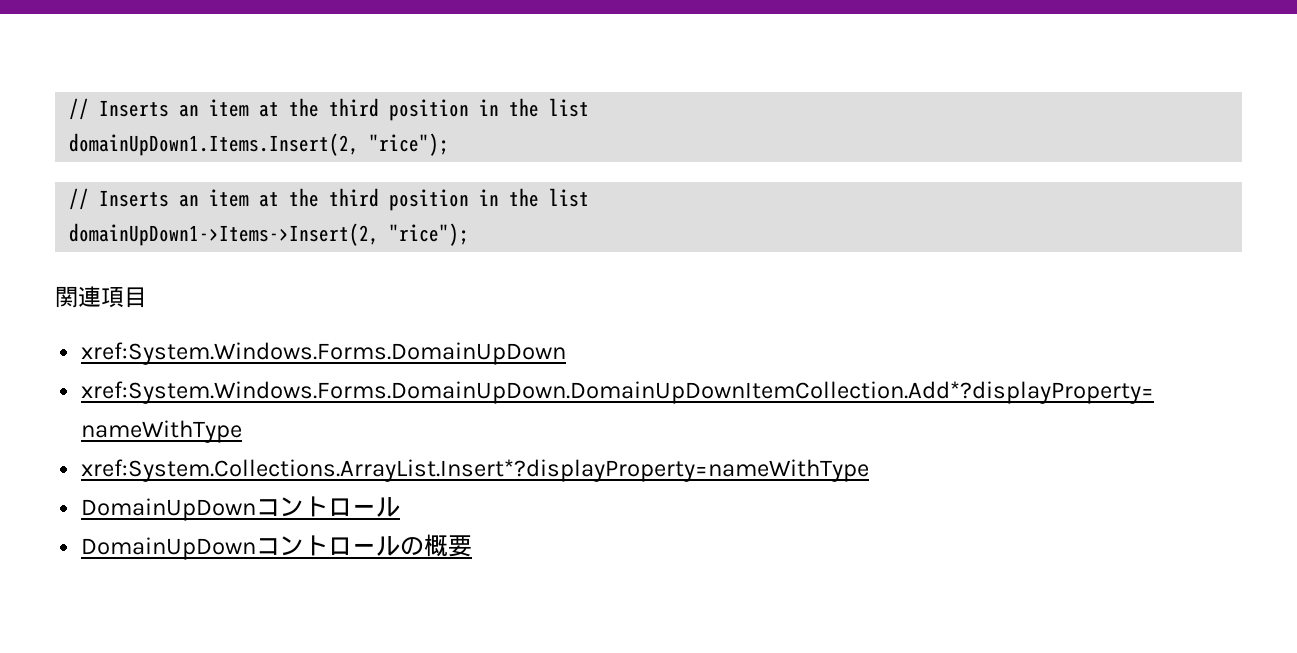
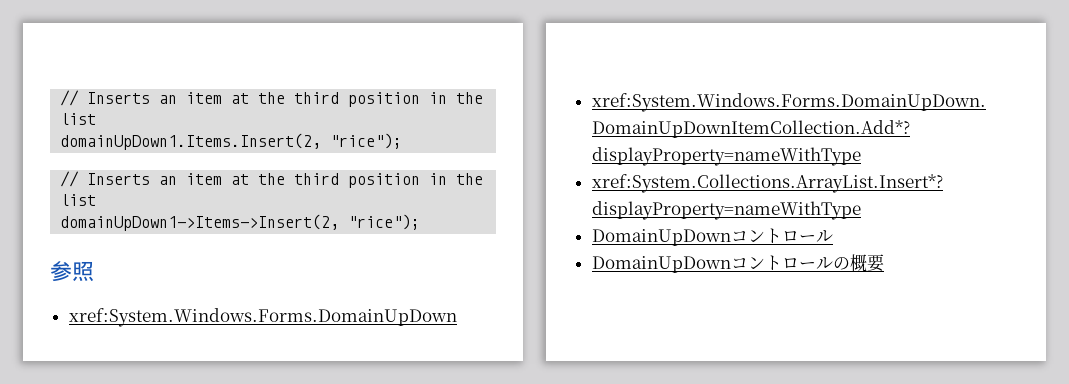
[55,286,147,308] 関連項目 -> [50,261,94,282] 参照

